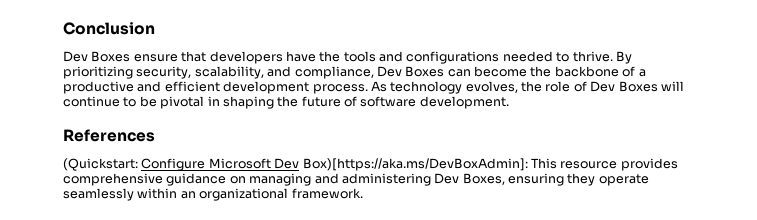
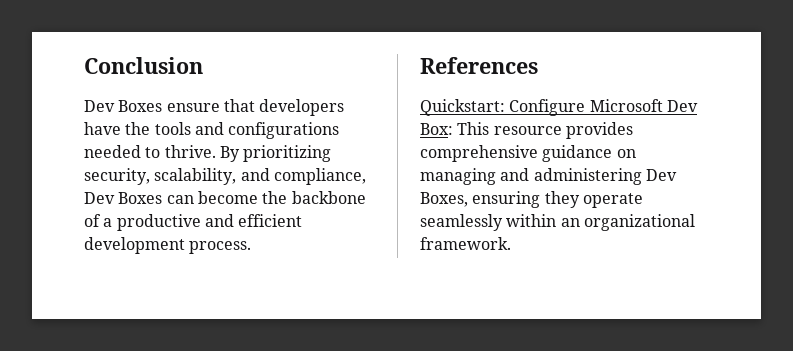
[370,81,684,94] [63,96,509,109] As technology evolves, the role of Dev Boxes will continue to be pivotal in shaping the future of software development. -> (252, 247) none
[63,158,138,171] (Quickstart: -> [420,99,505,116] Quickstart:
[302,158,528,171] Box)[https://aka.ms/DevBoxAdmin]: -> [420,123,453,135] Box:

